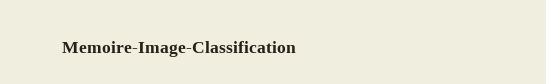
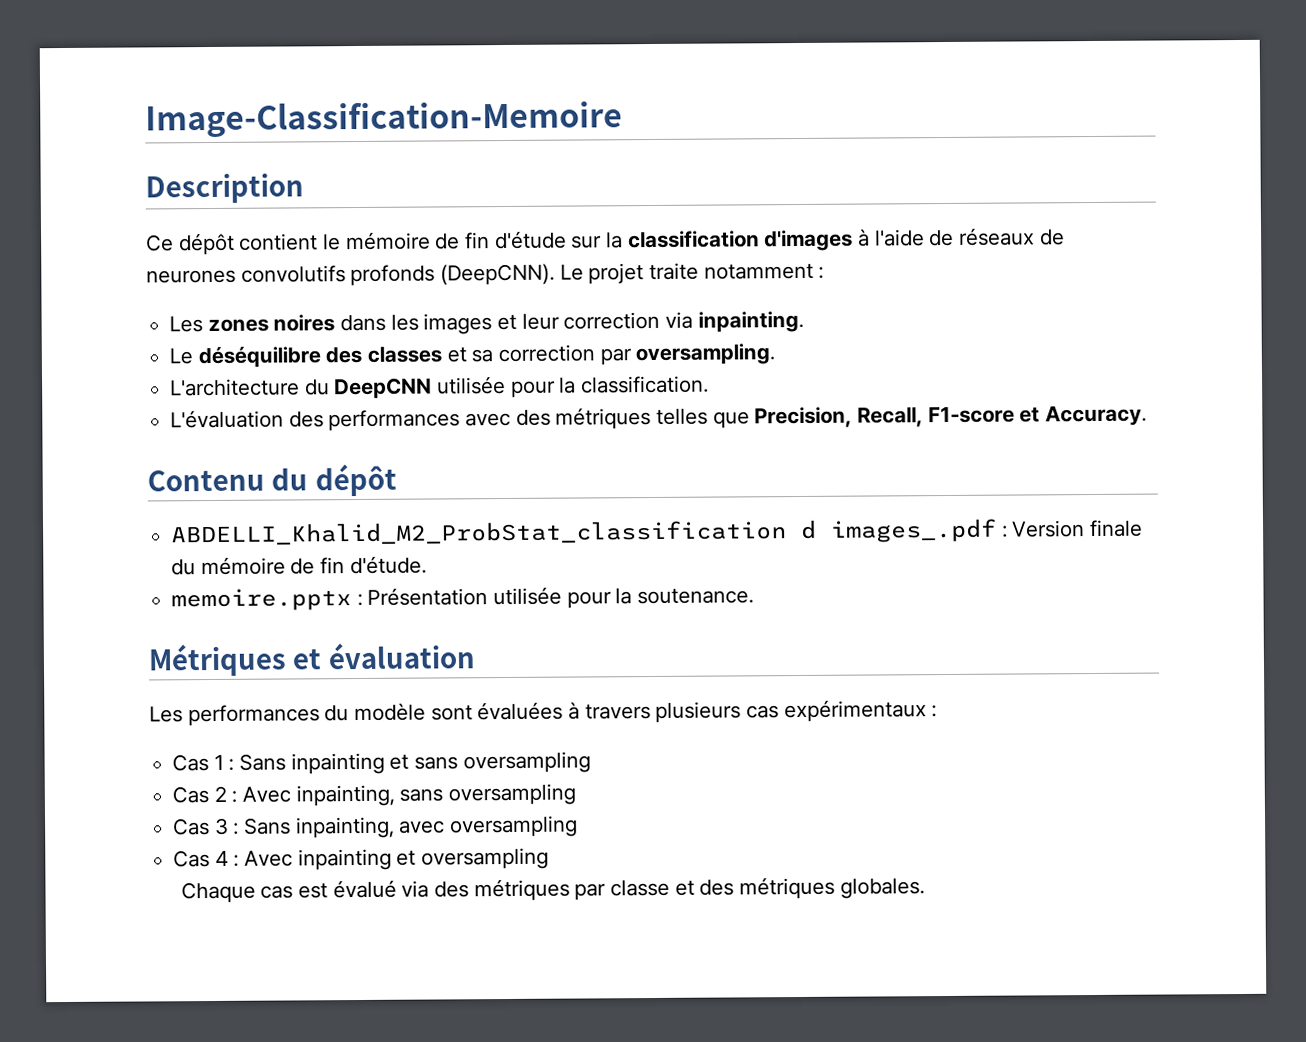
[62,41,296,57] Memoire-Image-Classification -> [145,101,623,139] [145,173,304,204] [146,227,1065,256] [146,262,825,287] [169,310,804,335] [169,343,776,369] [170,375,710,400] [170,405,1148,432] [147,463,397,497] [171,518,1144,546] [171,555,427,576] [171,586,755,612] [148,642,475,677] [149,699,938,727] [172,751,591,775] [172,783,577,807] [173,815,579,839] [173,847,550,871] [180,876,925,904] Image-Classification-Memoire // Description // Ce dépôt contient le mémoire de fin d'étude sur la classification d'images à l'aide de réseaux de neurones convolutifs profonds (DeepCNN). Le projet traite notamment : // Les zones noires dans les images et leur correction via inpainting. // Le déséquilibre des classes et sa correction par oversampling. // L'architecture du DeepCNN utilisée pour la classification. // L'évaluation des performances avec des métriques telles que Precision, Recall, F1-score et Accuracy. // Contenu du dépôt // ABDELLI_Khalid_M2_ProbStat_classification d images_.pdf : Version finale du mémoire de fin d'étude. // memoire.pptx : Présentation utilisée pour la soutenance. // Métriques et évaluation // Les performances du modèle sont évaluées à travers plusieurs cas expérimentaux : // Cas 1 : Sans inpainting et sans oversampling // Cas 2 : Avec inpainting, sans oversampling // Cas 3 : Sans inpainting, avec oversampling // Cas 4 : Avec inpainting et oversampling // Chaque cas est évalué via des métriques par classe et des métriques globales.

